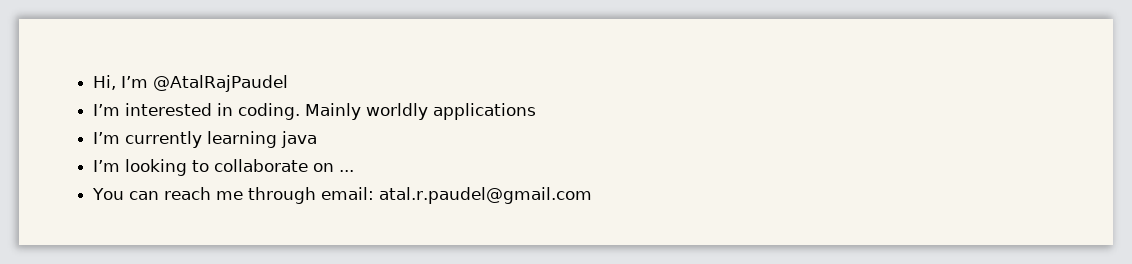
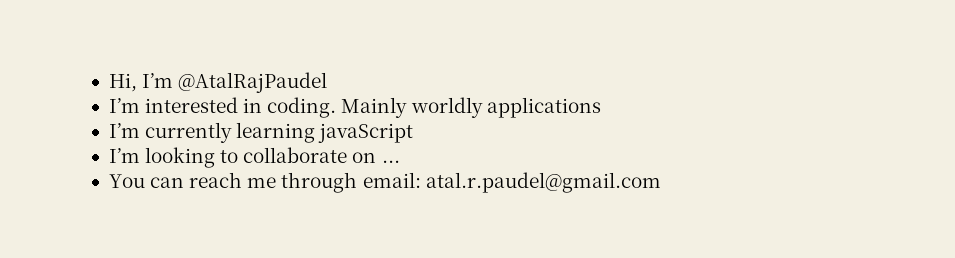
[281,131,318,148] java -> [318,123,414,143] javaScript

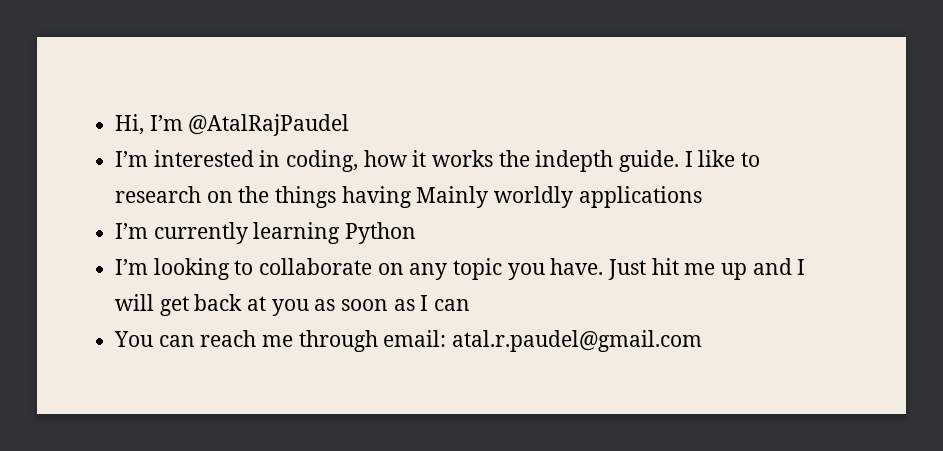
[267,97,337,118] coding. -> [286,150,761,172] [115,186,412,208] coding, how it works the indepth guide. I like to research on the things having
[318,123,414,143] javaScript -> [345,222,417,244] Python
[381,160,400,163] ... -> [409,258,806,280] [115,294,471,316] any topic you have. Just hit me up and I will get back at you as soon as I can

